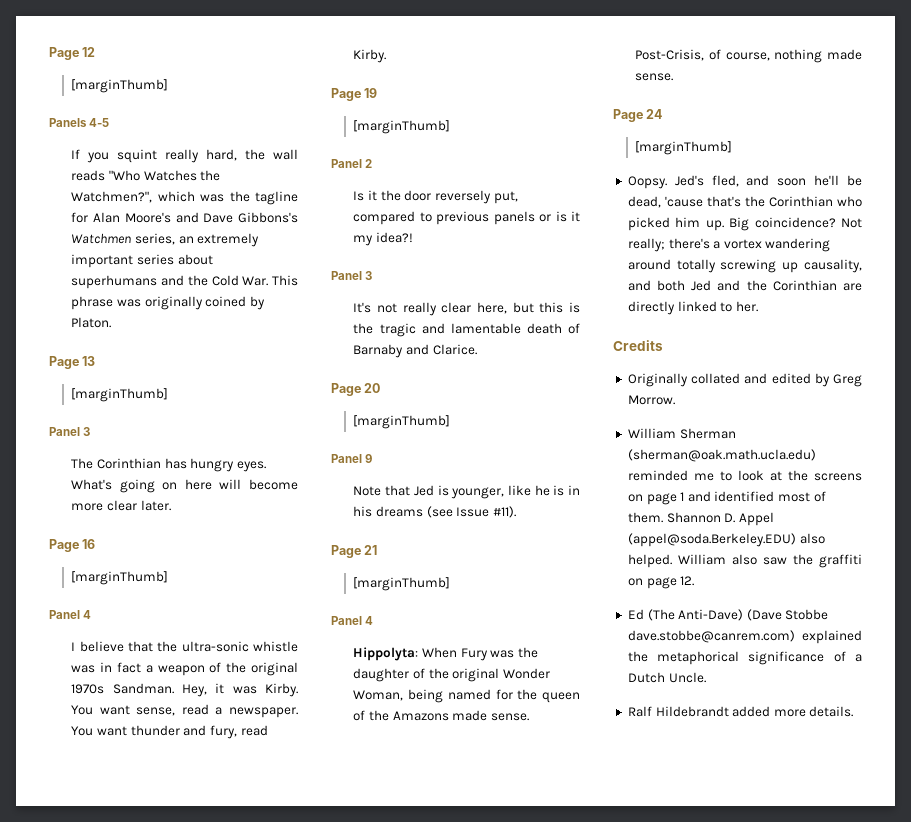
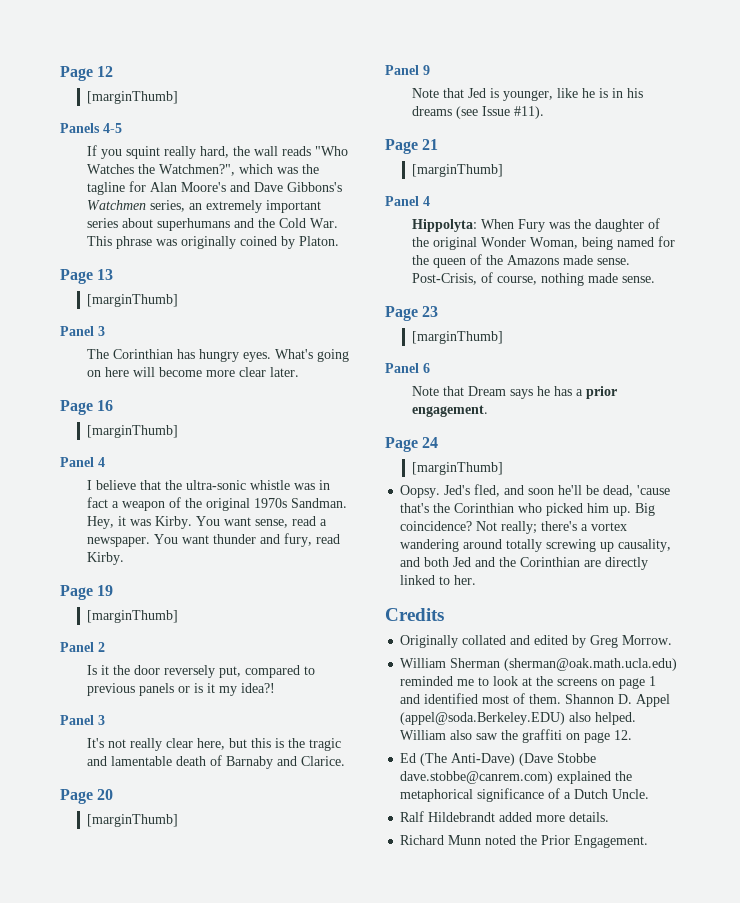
(674, 77) none -> [385,306,439,321] [412,331,504,344] [385,363,430,373] [412,386,618,399] [412,405,489,417] // Page 23 // [marginThumb] // Panel 6 // Note that Dream says he has a prior engagement.
(854, 711) none -> [400,835,649,848] // Richard Munn noted the Prior Engagement.

